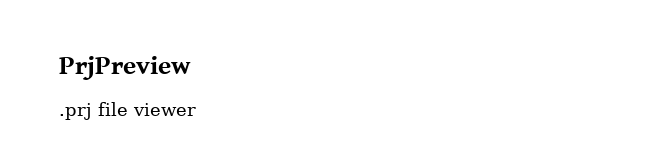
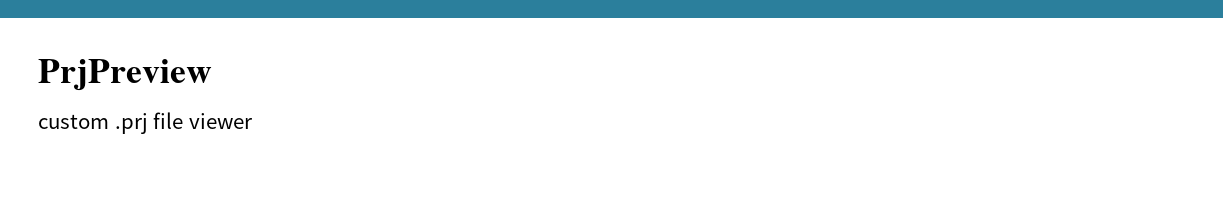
(191, 68) none -> [38,114,109,129] custom

